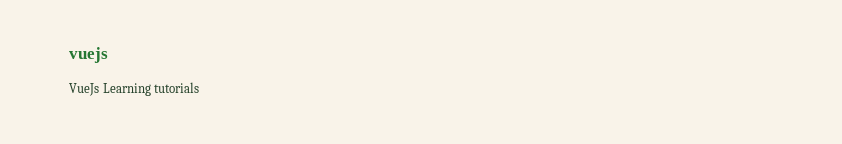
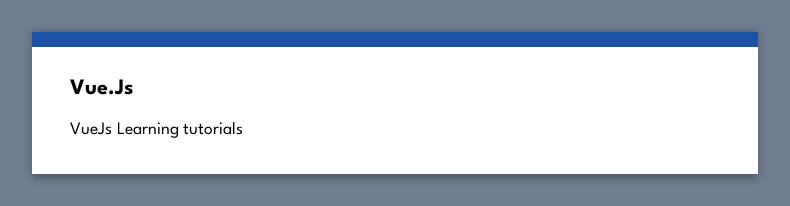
[69,47,108,63] vuejs -> [70,79,133,95] Vue.Js

